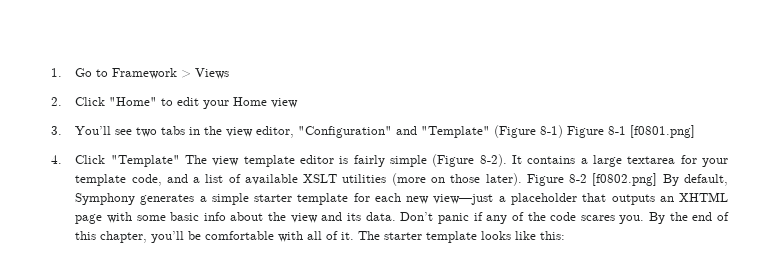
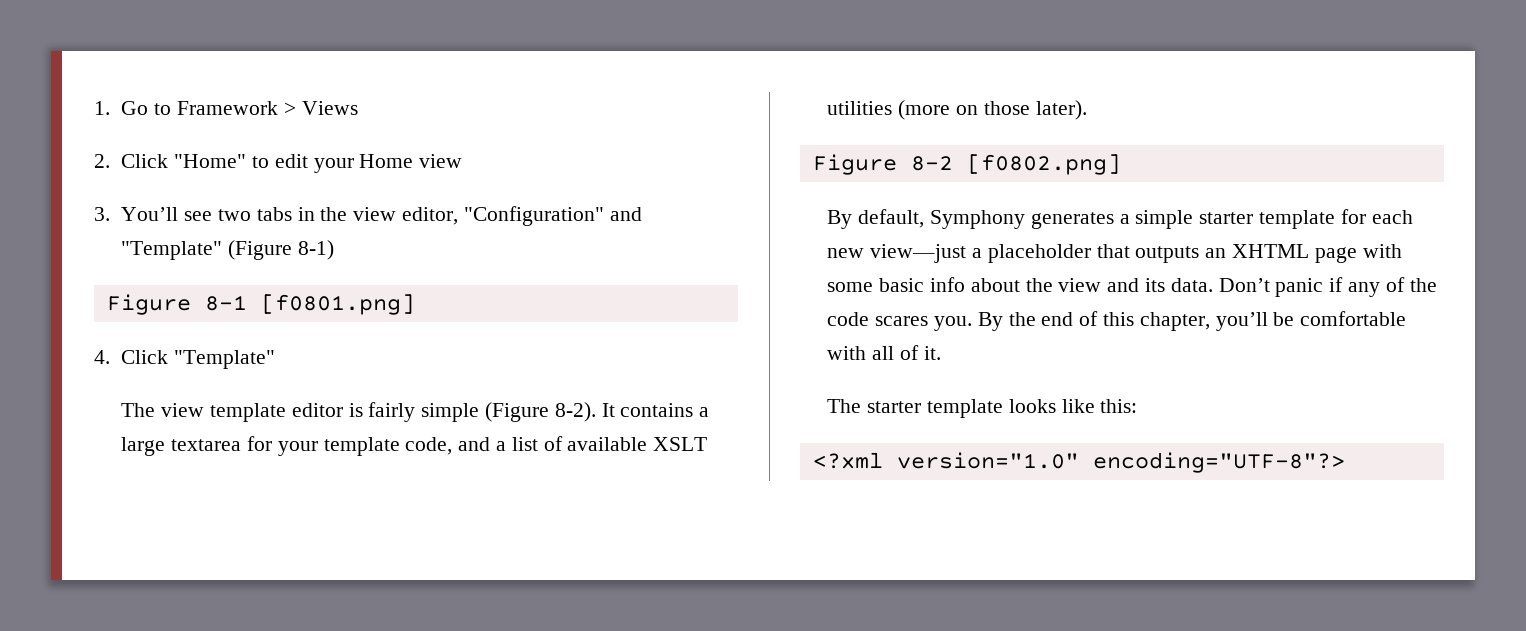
(564, 131) none -> (334, 250) //
(180, 161) none -> (276, 359) //
(522, 179) none -> (1087, 110) //
(658, 179) none -> (1121, 164) //
(355, 236) none -> (941, 353) //
(566, 235) none -> [812,452,1345,473] // <?xml version="1.0" encoding="UTF-8"?>

